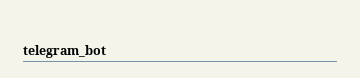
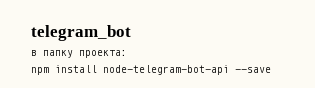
(106, 51) none -> [31,50,127,58] [31,65,271,75] // в папку проекта: // npm install node-telegram-bot-api --save

